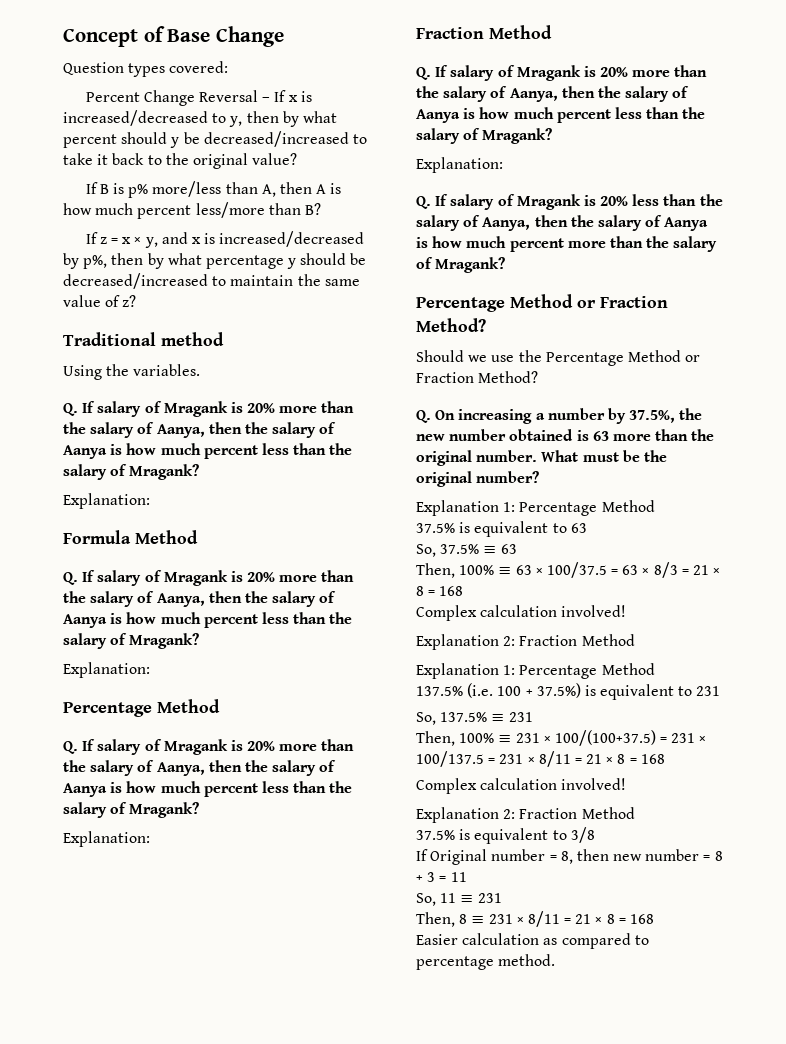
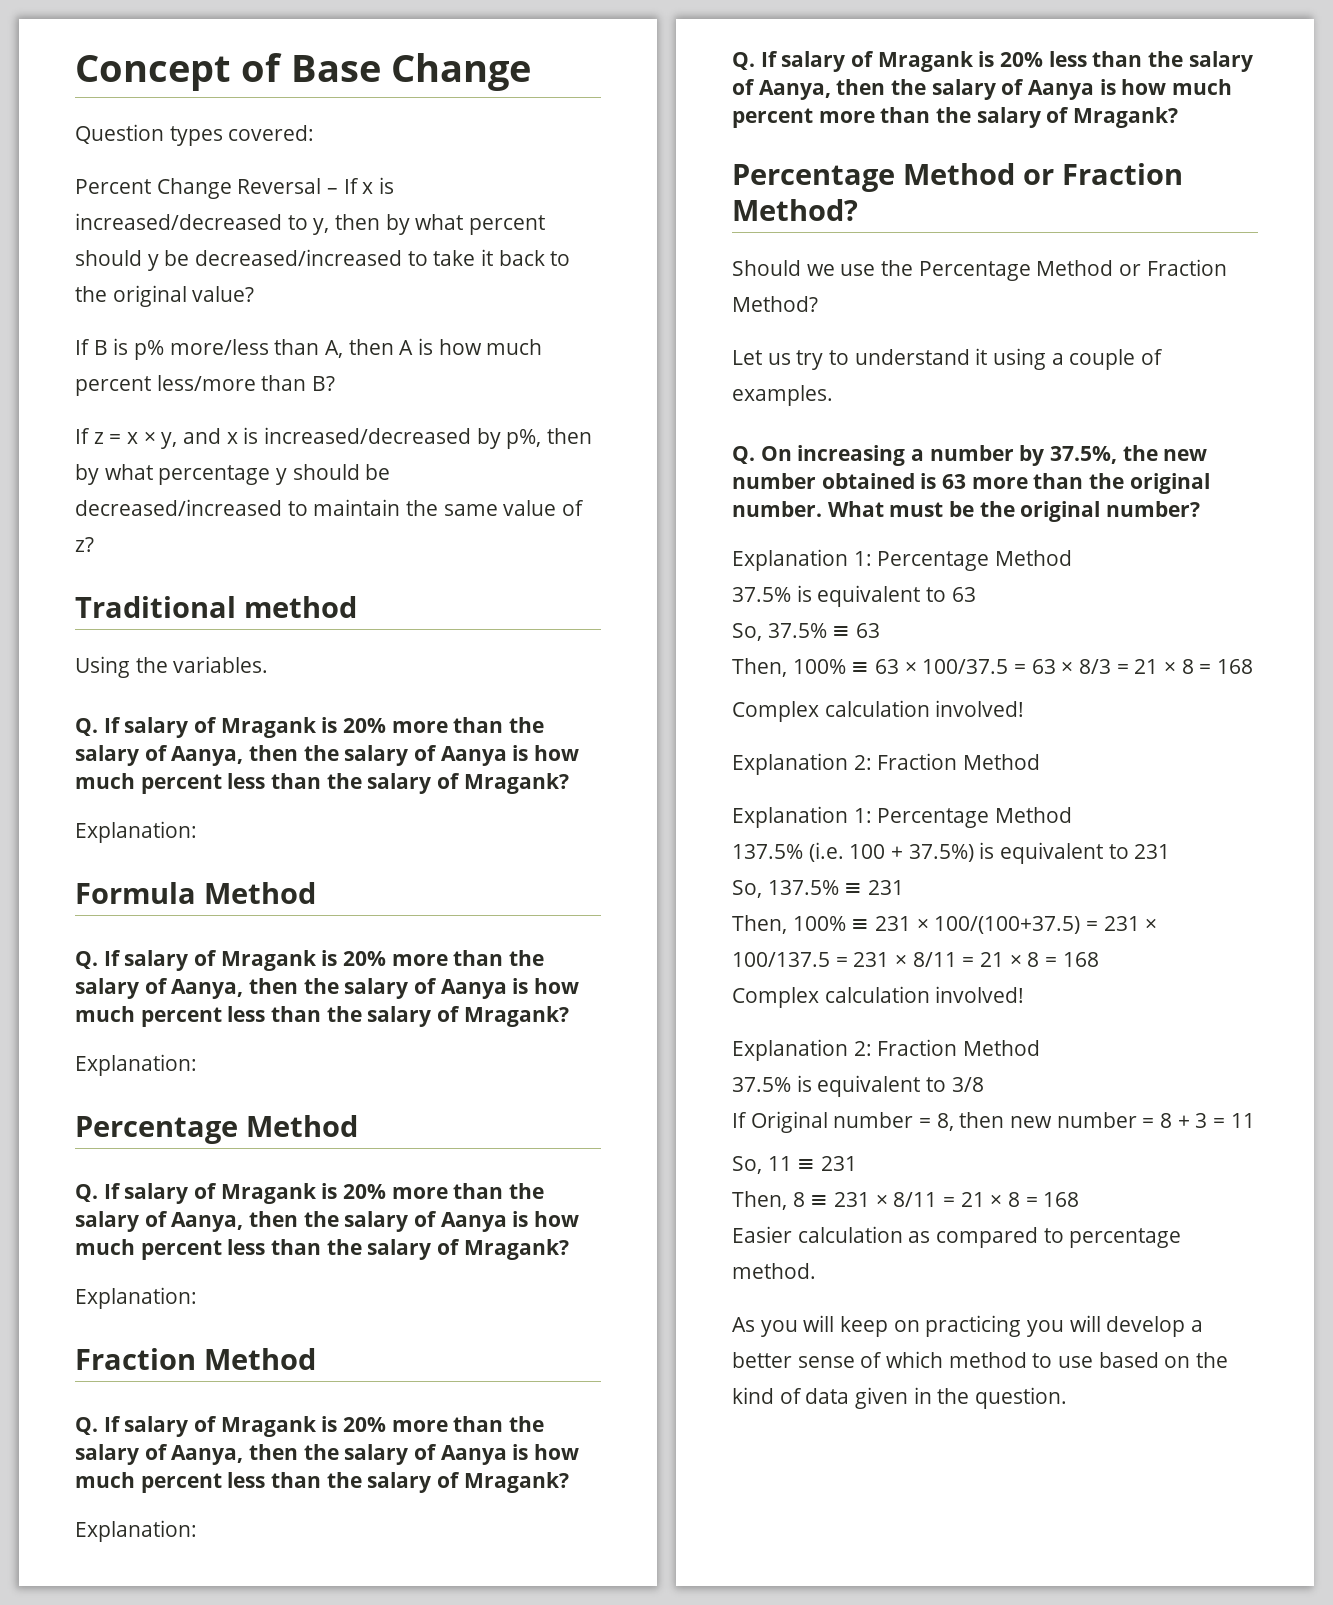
(539, 377) none -> [732,348,1164,370] [732,385,833,406] // Let us try to understand it using a couple of examples.
(556, 960) none -> [732,1315,1204,1337] [732,1351,1229,1368] [732,1387,1068,1409] // As you will keep on practicing you will develop a better sense of which method to use based on the kind of data given in the question.

